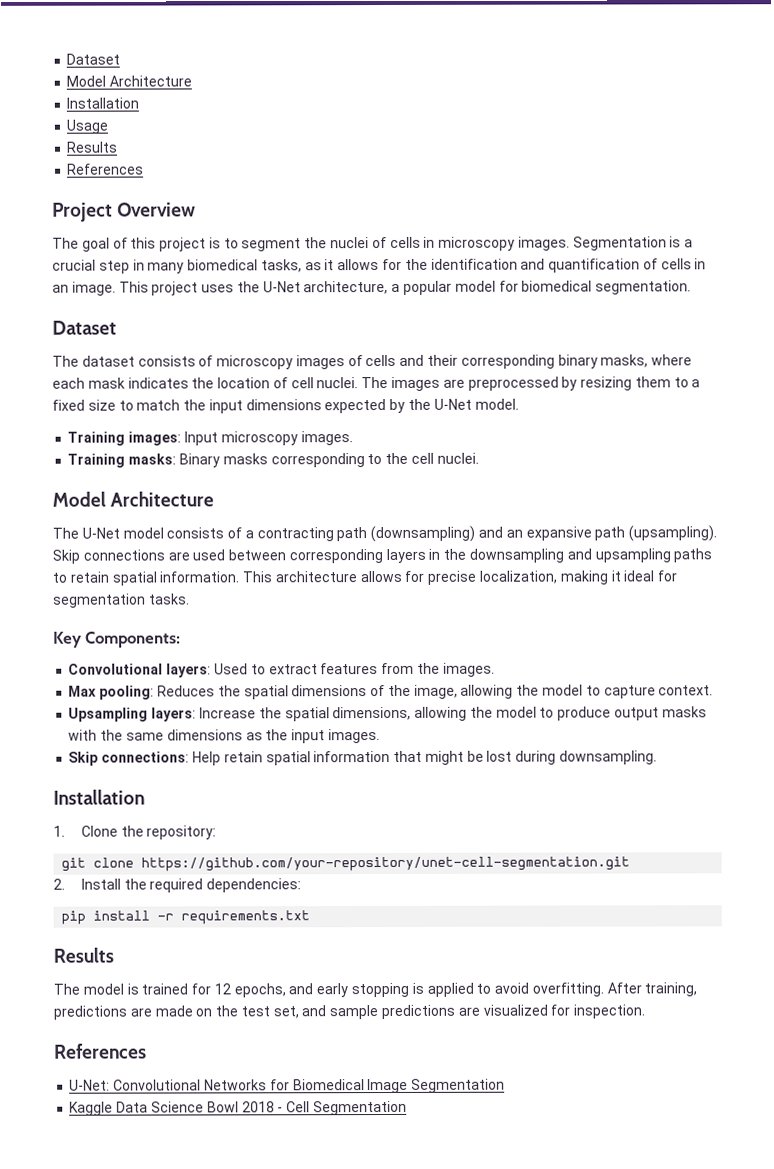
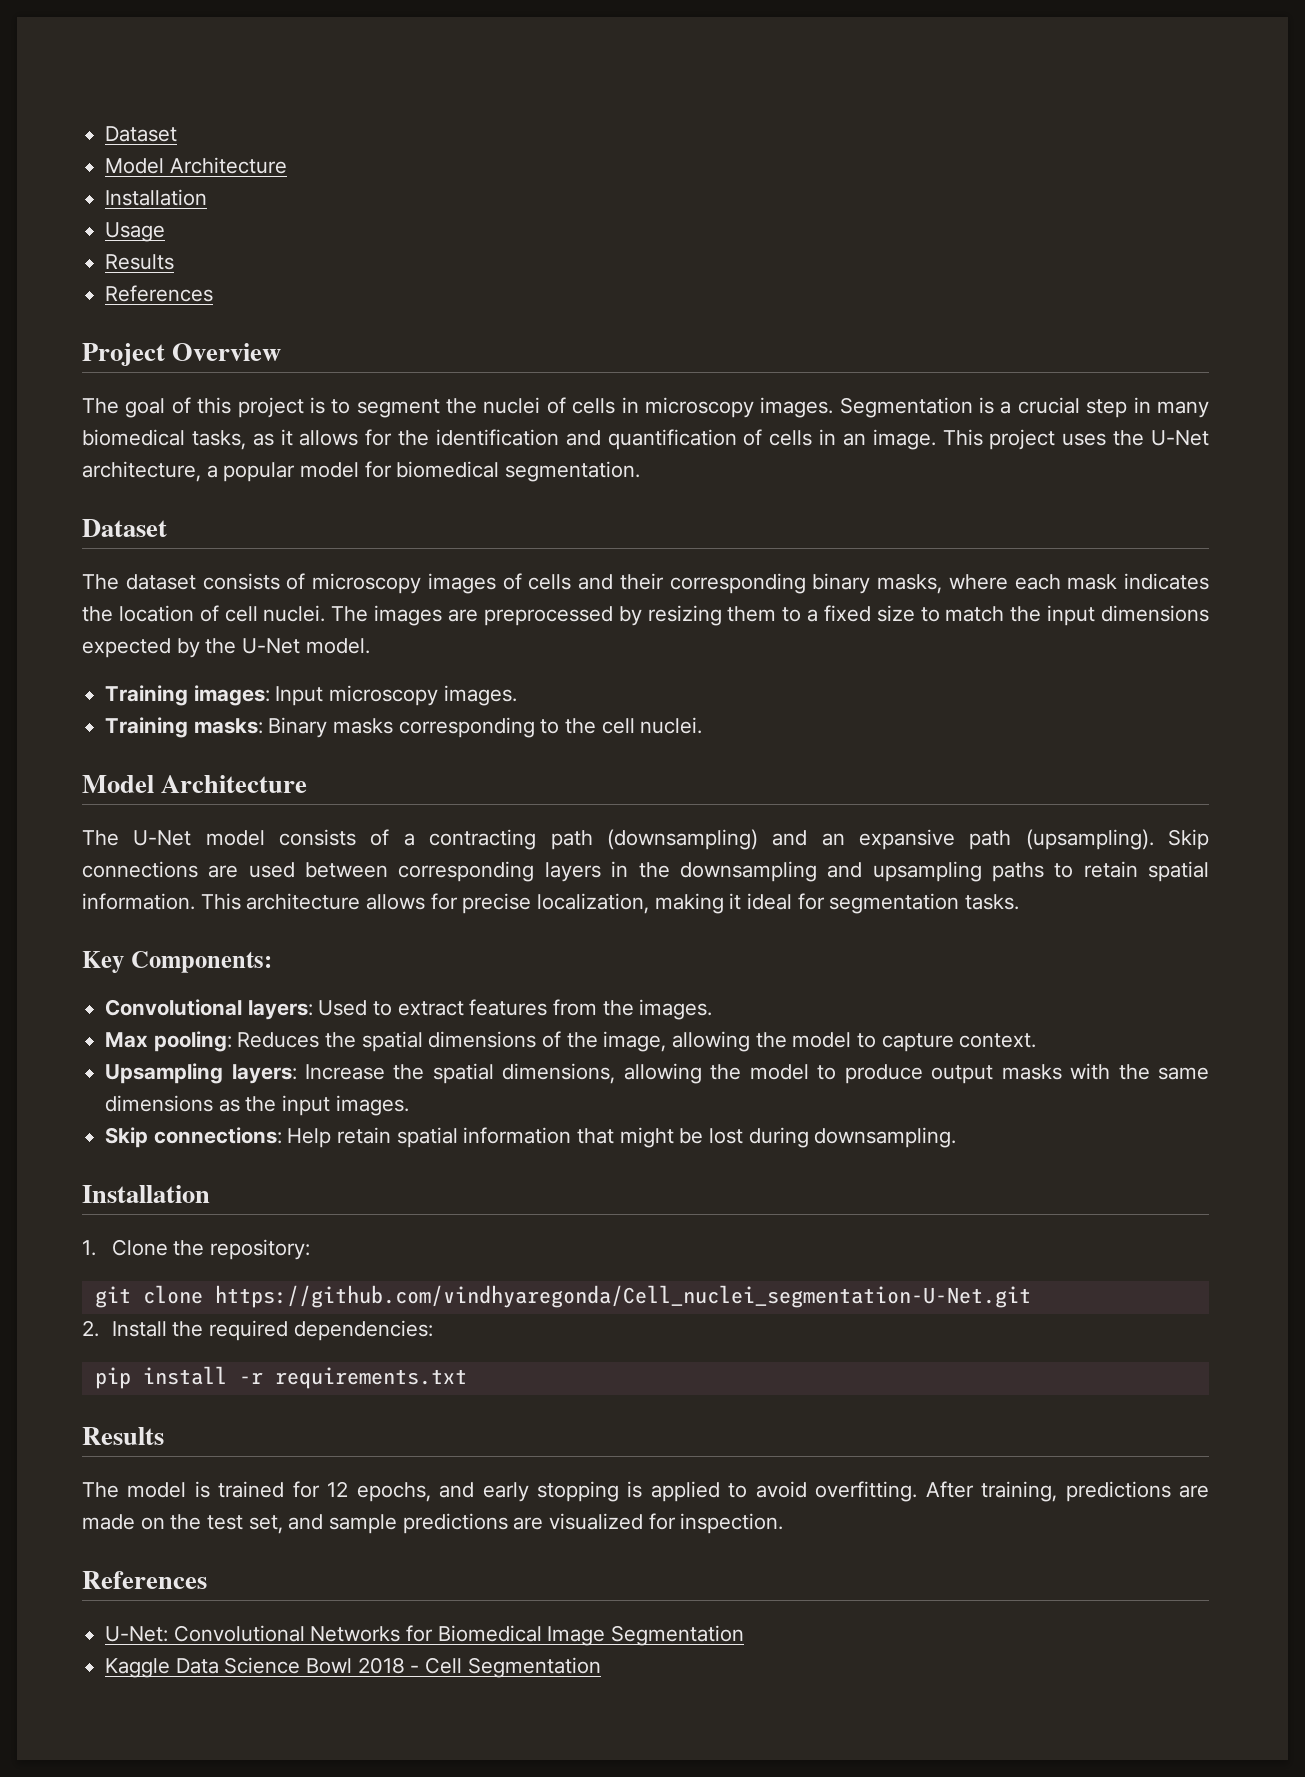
[141,856,631,872] https://github.com/your-repository/unet-cell-segmentation.git -> [214,1285,1031,1308] https://github.com/vindhyaregonda/Cell_nuclei_segmentation-U-Net.git

